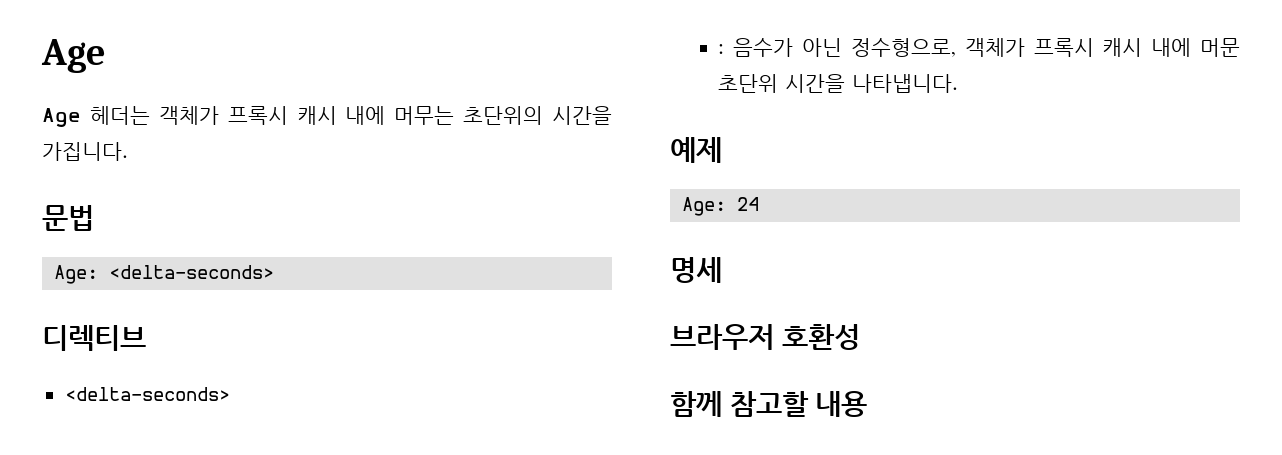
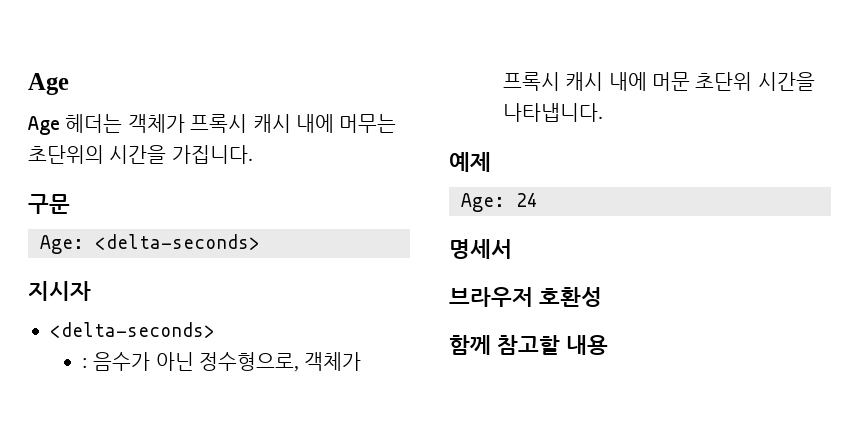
[42,205,94,231] 문법 -> [28,194,70,214] 구문
[42,325,146,351] 디렉티브 -> [28,281,91,301] 지시자
[670,257,722,283] 명세 -> [449,239,512,259] 명세서

